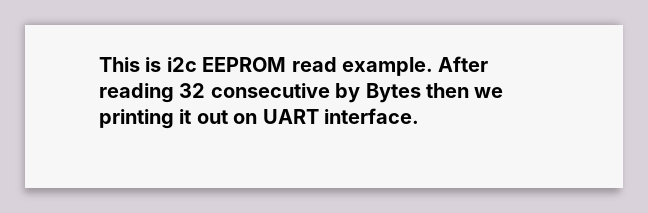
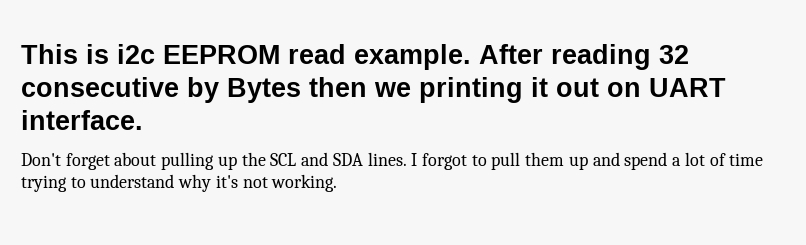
(419, 116) none -> [21,152,764,170] [21,174,338,192] // Don't forget about pulling up the SCL and SDA lines. I forgot to pull them up and spend a lot of time trying to understand why it's not working.

